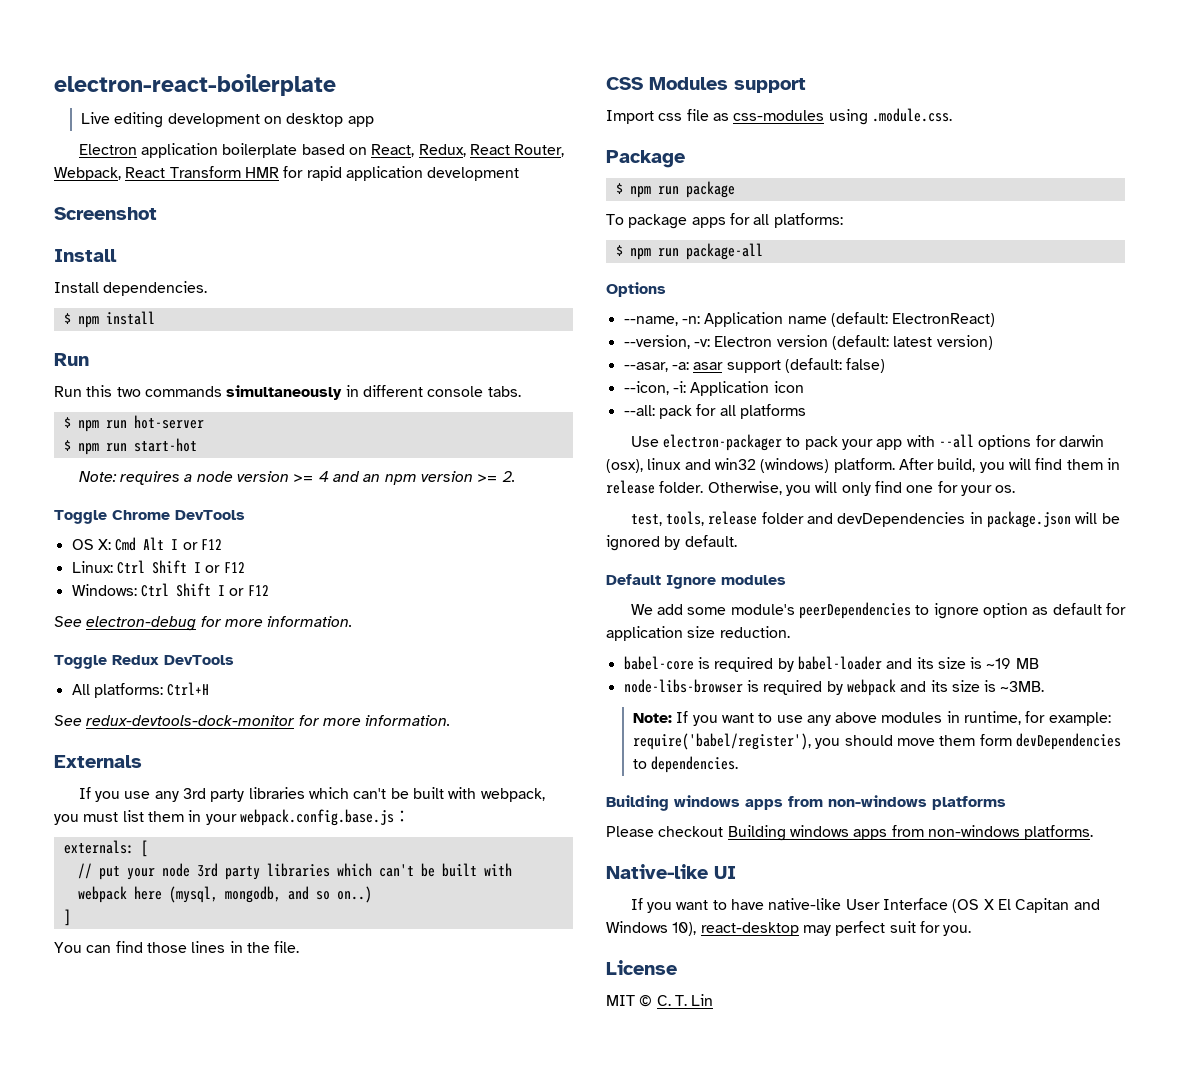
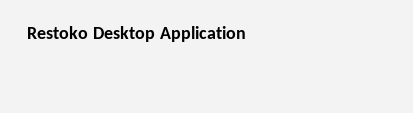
[54,74,336,96] [80,112,374,128] [78,143,565,158] [54,166,520,181] [54,207,157,220] [54,249,117,262] [54,281,208,296] [63,311,155,328] [54,353,89,366] [54,385,521,400] [63,415,204,432] [63,438,197,455] [78,471,515,485] [54,510,245,524] [71,537,222,551] [71,560,245,574] [71,583,269,597] [54,616,353,631] [54,655,234,669] [71,682,210,698] [54,715,451,726] [54,755,142,768] [78,787,545,802] [54,809,410,826] [63,840,148,857] [77,863,512,880] [77,886,372,903] [63,909,71,926] [54,941,300,953] [606,77,806,93] [606,108,952,125] [606,150,685,168] [615,181,735,198] [606,213,843,229] [615,243,763,260] [606,282,666,297] [623,312,996,327] [623,335,993,350] [623,358,886,373] [623,381,804,396] [623,404,806,419] [630,434,1104,451] [606,458,1120,473] [606,480,1016,496] [630,511,1120,528] [606,535,737,551] [606,574,786,589] [630,602,1126,619] [606,626,790,641] [623,656,1039,672] [623,679,1045,696] [632,711,1111,726] [632,733,1121,750] [632,756,739,773] [606,795,1006,811] [606,825,1094,841] [606,864,736,879] [630,898,1100,913] [606,921,972,936] [606,960,677,975] [606,994,714,1007] electron-react-boilerplate // Live editing development on desktop app // Electron application boilerplate based on React, Redux, React Router, Webpack, React Transform HMR for rapid application development // Screenshot // Install // Install dependencies. // $ npm install // Run // Run this two commands simultaneously in different console tabs. // $ npm run hot-server // $ npm run start-hot // Note: requires a node version >= 4 and an npm version >= 2. // Toggle Chrome DevTools // OS X: Cmd Alt I or F12 // Linux: Ctrl Shift I or F12 // Windows: Ctrl Shift I or F12 // See electron-debug for more information. // Toggle Redux DevTools // All platforms: Ctrl+H // See redux-devtools-dock-monitor for more information. // Externals // If you use any 3rd party libraries which can't be built with webpack, you must list them in your webpack.config.base.js： // externals: [ // // put your node 3rd party libraries which can't be built with webpack here (mysql, mongodb, and so on..) // ] // You can find those lines in the file. // CSS Modules support // Import css file as css-modules using .module.css. // Package // $ npm run package // To package apps for all platforms: // $ npm run package-all // Options // --name, -n: Application name (default: ElectronReact) // --version, -v: Electron version (default: latest version) // --asar, -a: asar support (default: false) // --icon, -i: Application icon // --all: pack for all platforms // Use electron-packager to pack your app with --all options for darwin (osx), linux and win32 (windows) platform. After build, you will find them in release folder. Otherwise, you will only find one for your os. // test, tools, release folder and devDependencies in package.json will be ignored by default. // Default Ignore modules // We add some module's peerDependencies to ignore option as default for application size reduction. // babel-core is required by babel-loader and its size is ~19 MB // node-libs-browser is required by webpack and its size is ~3MB. // Note: If you want to use any above modules in runtime, for example: require('babel/register'), you should move them form devDependencies to dependencies. // Building windows apps from non-windows platforms // Please checkout Building windows apps from non-windows platforms. // Native-like UI // If you want to have native-like User Interface (OS X El Capitan and Windows 10), react-desktop may perfect suit for you. // License // MIT © C. T. Lin -> [27,26,246,42] Restoko Desktop Application

